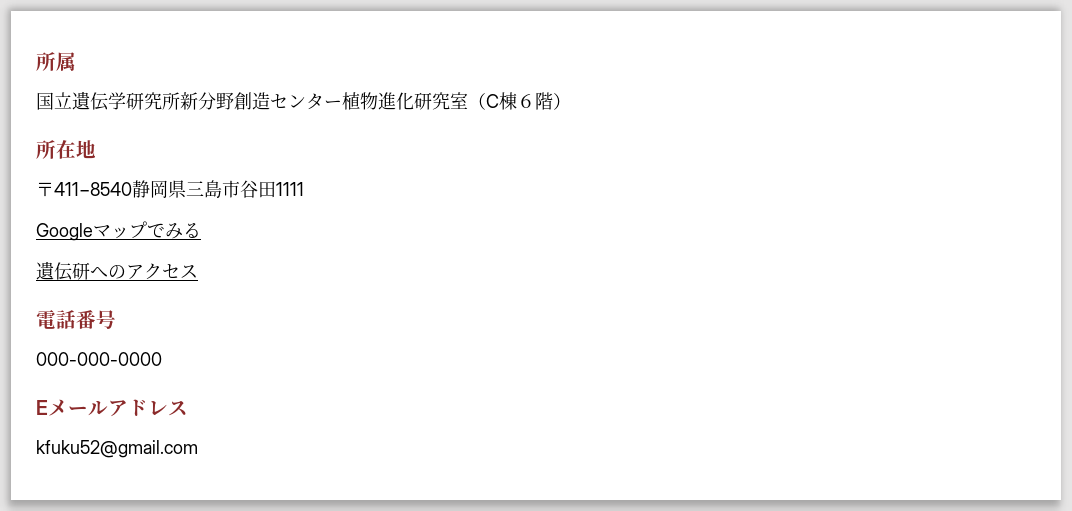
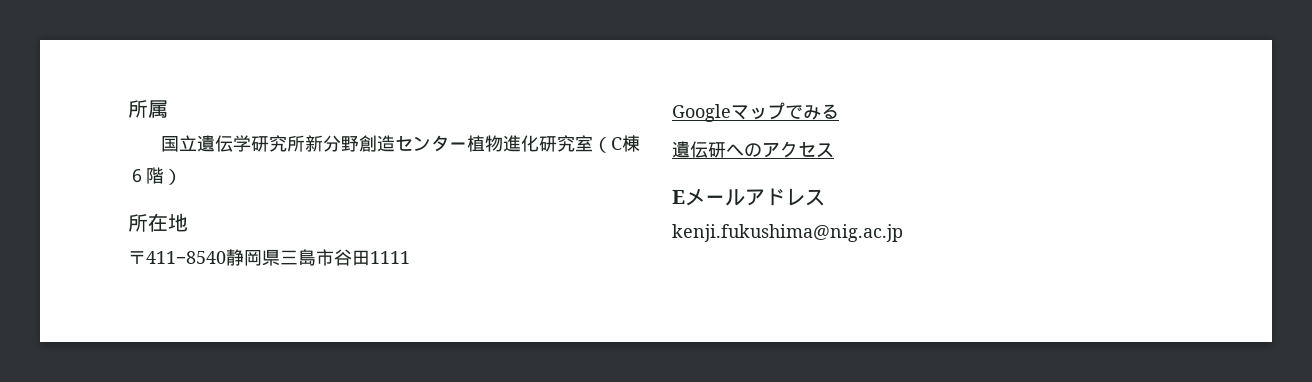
[36,310,116,329] [36,352,162,366] // 電話番号 // 000-000-0000 -> (834, 150) none
[36,440,198,458] kfuku52@gmail.com -> [672,224,903,242] kenji.fukushima@nig.ac.jp

